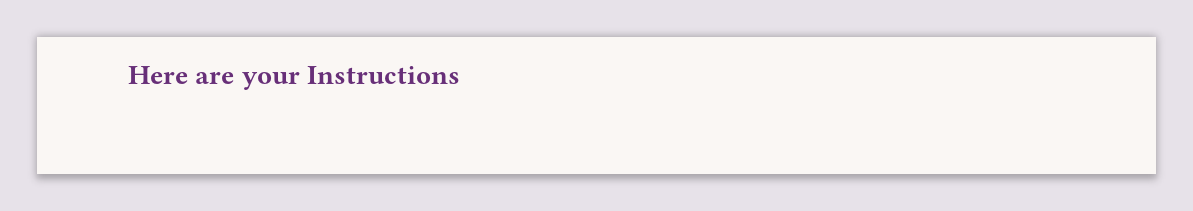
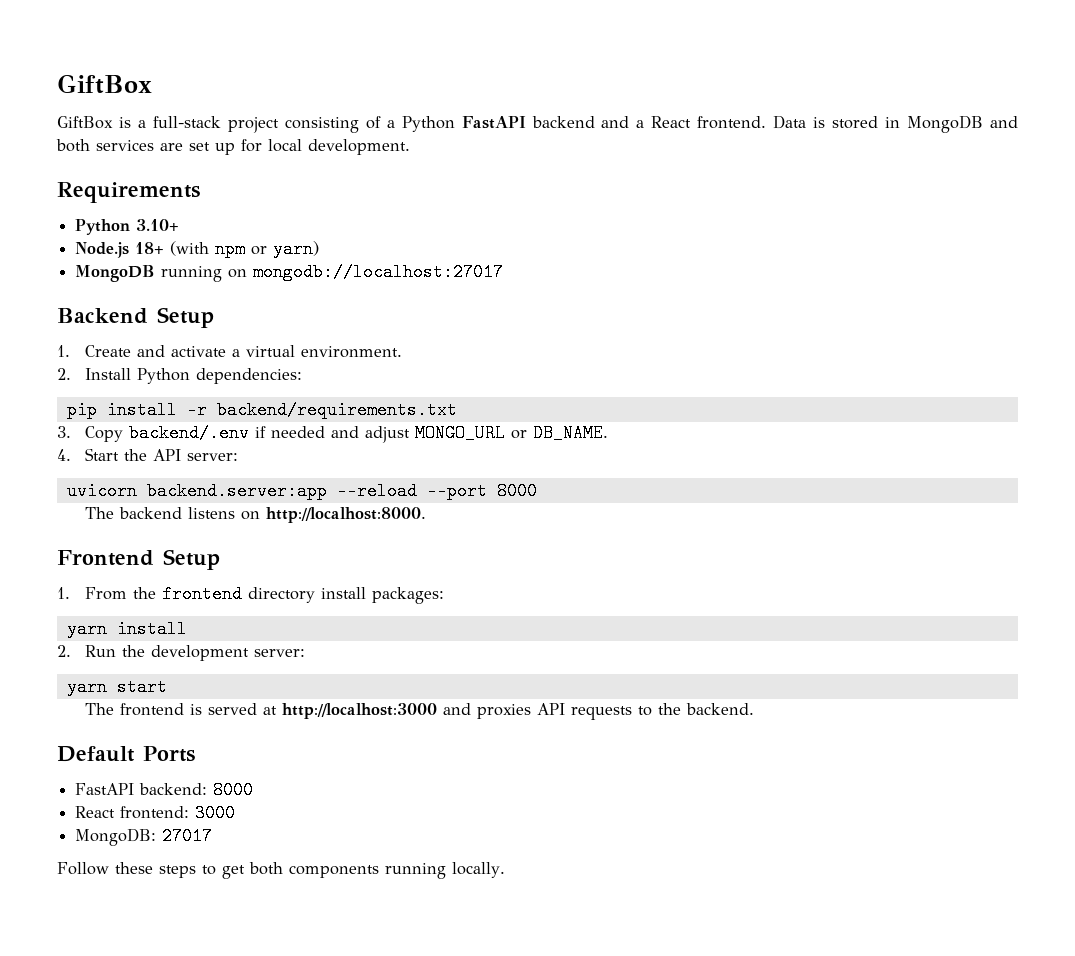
[128,66,461,90] Here are your Instructions -> [57,74,152,94] [57,115,1019,133] [56,139,410,155] [57,182,200,203] [75,219,180,235] [75,240,320,258] [75,263,504,282] [57,307,214,328] [57,345,402,358] [57,368,302,384] [66,401,457,419] [57,424,608,443] [57,448,238,461] [66,482,537,500] [84,507,426,523] [57,549,220,570] [57,585,444,604] [66,620,187,638] [57,645,305,661] [66,678,167,696] [84,703,754,720] [57,746,195,762] [75,781,254,799] [75,804,236,822] [75,827,213,846] [57,862,505,879] GiftBox // GiftBox is a full-stack project consisting of a Python FastAPI backend and a React frontend. Data is stored in MongoDB and both services are set up for local development. // Requirements // Python 3.10+ // Node.js 18+ (with npm or yarn) // MongoDB running on mongodb://localhost:27017 // Backend Setup // 1. Create and activate a virtual environment. // 2. Install Python dependencies: // pip install -r backend/requirements.txt // 3. Copy backend/.env if needed and adjust MONGO_URL or DB_NAME. // 4. Start the API server: // uvicorn backend.server:app --reload --port 8000 // The backend listens on http://localhost:8000. // Frontend Setup // 1. From the frontend directory install packages: // yarn install // 2. Run the development server: // yarn start // The frontend is served at http://localhost:3000 and proxies API requests to the backend. // Default Ports // FastAPI backend: 8000 // React frontend: 3000 // MongoDB: 27017 // Follow these steps to get both components running locally.

